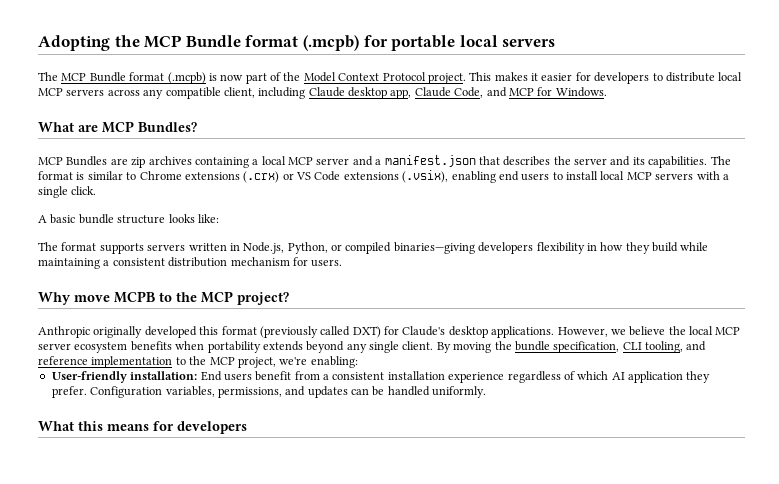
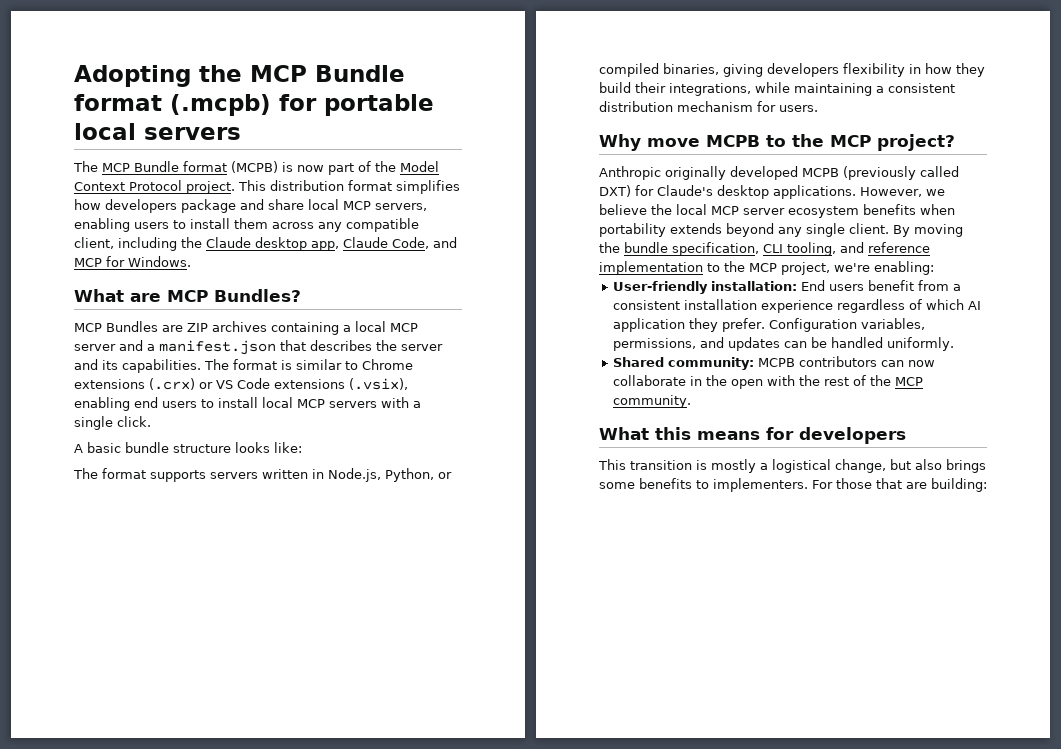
[167,72,206,84] (.mcpb) -> [231,161,278,173] (MCPB)
[494,72,743,84] [38,88,105,96] makes it easier for developers to distribute local MCP servers -> [270,180,460,194] [74,199,427,213] [74,218,268,232] distribution format simplifies how developers package and share local MCP servers, enabling users to install them
(306, 93) none -> [181,237,202,248] the
[131,157,146,168] zip -> [187,323,208,332] ZIP
[393,242,475,254] binaries—giving -> [663,63,763,77] binaries, giving
(678, 247) none -> [635,82,751,96] their integrations,
[199,326,257,335] this format -> [802,168,839,177] MCPB
(487, 392) none -> [612,356,935,370] [612,375,923,389] [612,395,691,408] // Shared community: MCPB contributors can now collaborate in the open with the rest of the MCP community.
(247, 427) none -> [598,459,986,473] [599,478,987,492] // This transition is mostly a logistical change, but also brings some benefits to implementers. For those that are building:

